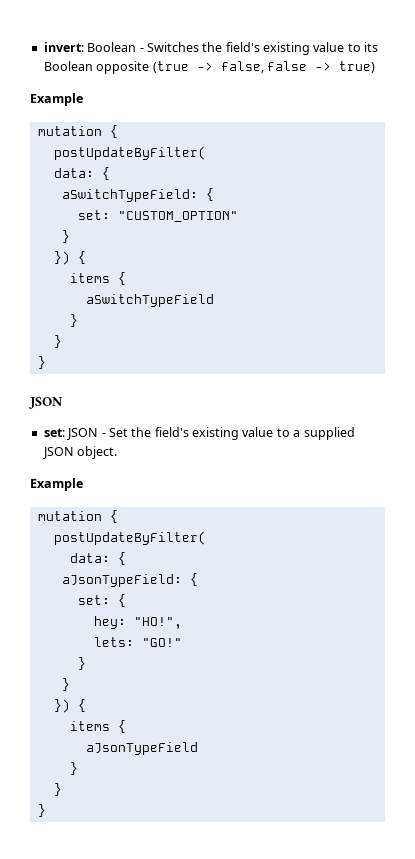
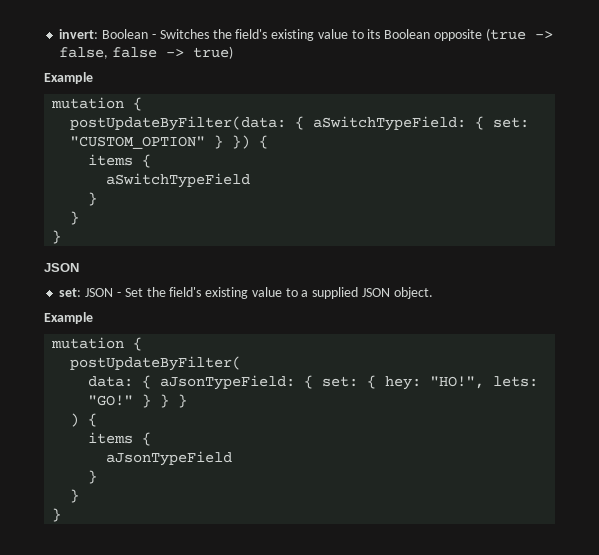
[53,146,206,160] [53,167,110,180] postUpdateByFilter( // data: { // -> [70,116,305,131] postUpdateByFilter(data: {
(214, 194) // -> (485, 123) none
[61,230,70,243] // } // -> [214,135,224,149] }
(126, 558) // -> (152, 382) none
(198, 579) // -> (314, 382) none
(126, 600) // -> (377, 382) none
(182, 623) // -> (485, 382) none
[77,657,86,670] [61,678,70,691] [53,699,70,713] // } // } // }) -> [142,394,188,408] [70,413,80,427] } } } // )

